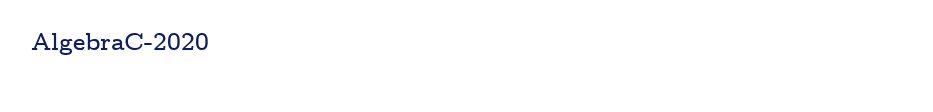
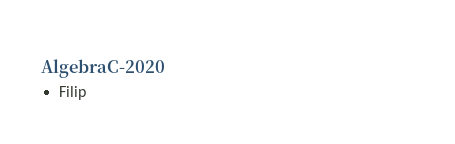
(209, 44) none -> [58,86,86,100] // Filip

